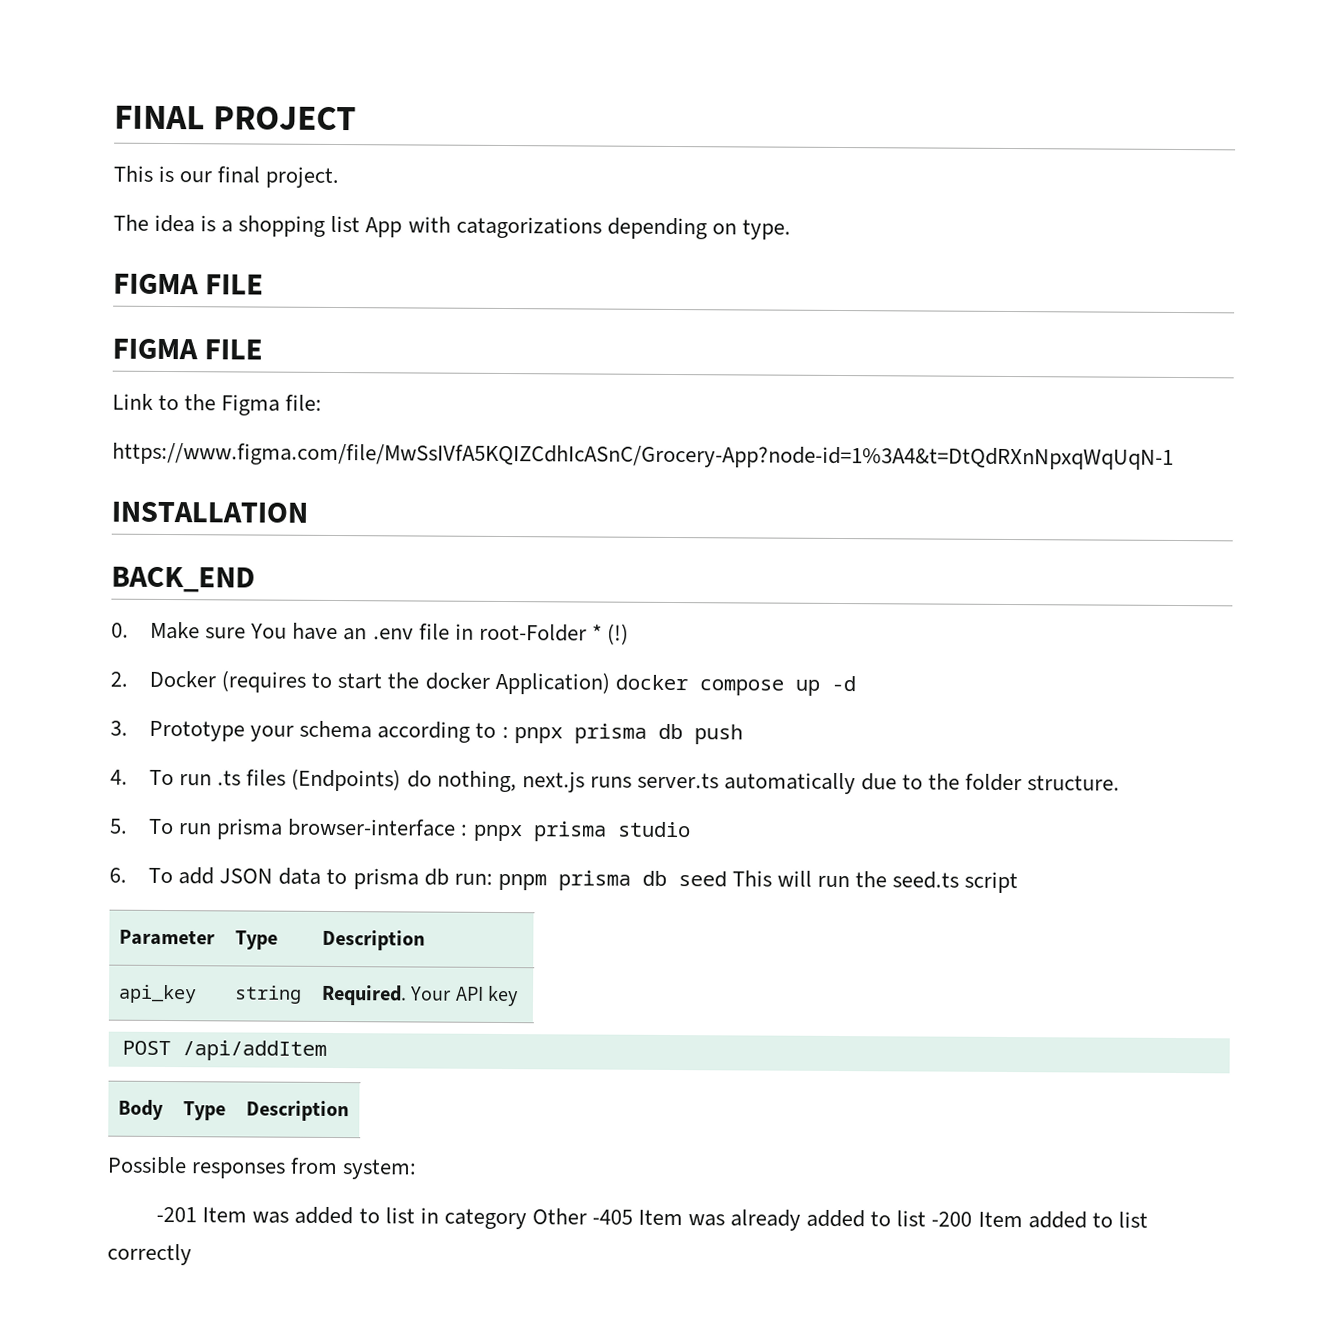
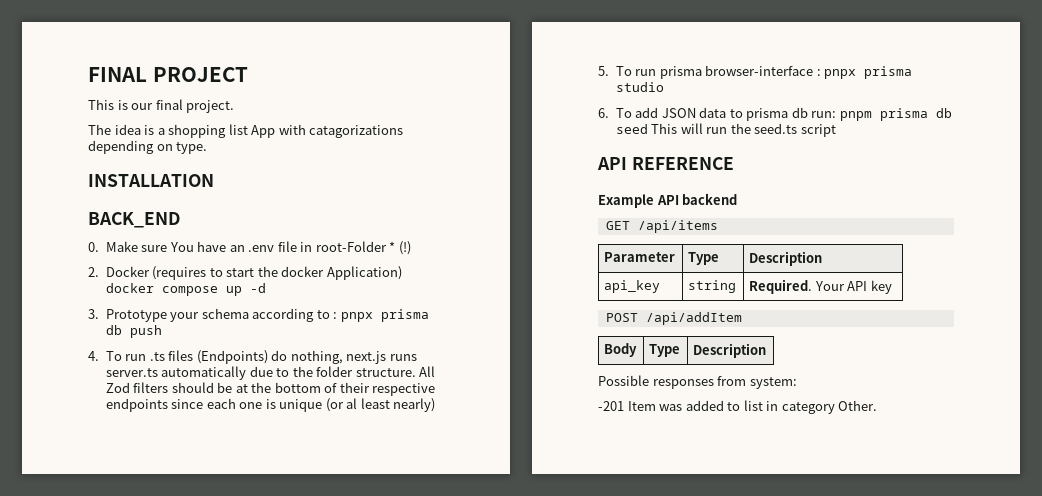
[113,273,265,295] [112,338,264,360] [112,393,323,416] [112,442,1174,470] // FIGMA FILE // FIGMA FILE // Link to the Figma file: // https://www.figma.com/file/MwSsIVfA5KQIZCdhIcASnC/Grocery-App?node-id=1%3A4&t=DtQdRXnNpxqWqUqN-1 -> (208, 148) none
(1121, 783) none -> [419,366,436,377] [105,382,436,396] [105,398,436,412] All Zod filters should be at the bottom of their respective endpoints since each one is unique (or al least nearly)
(1019, 882) none -> [597,157,734,170] [598,193,738,208] [605,220,718,233] // API REFERENCE // Example API backend // GET /api/items
[531,1208,1148,1231] [107,1243,192,1266] Other -405 Item was already added to list -200 Item added to list correctly -> [838,400,878,411] Other.

